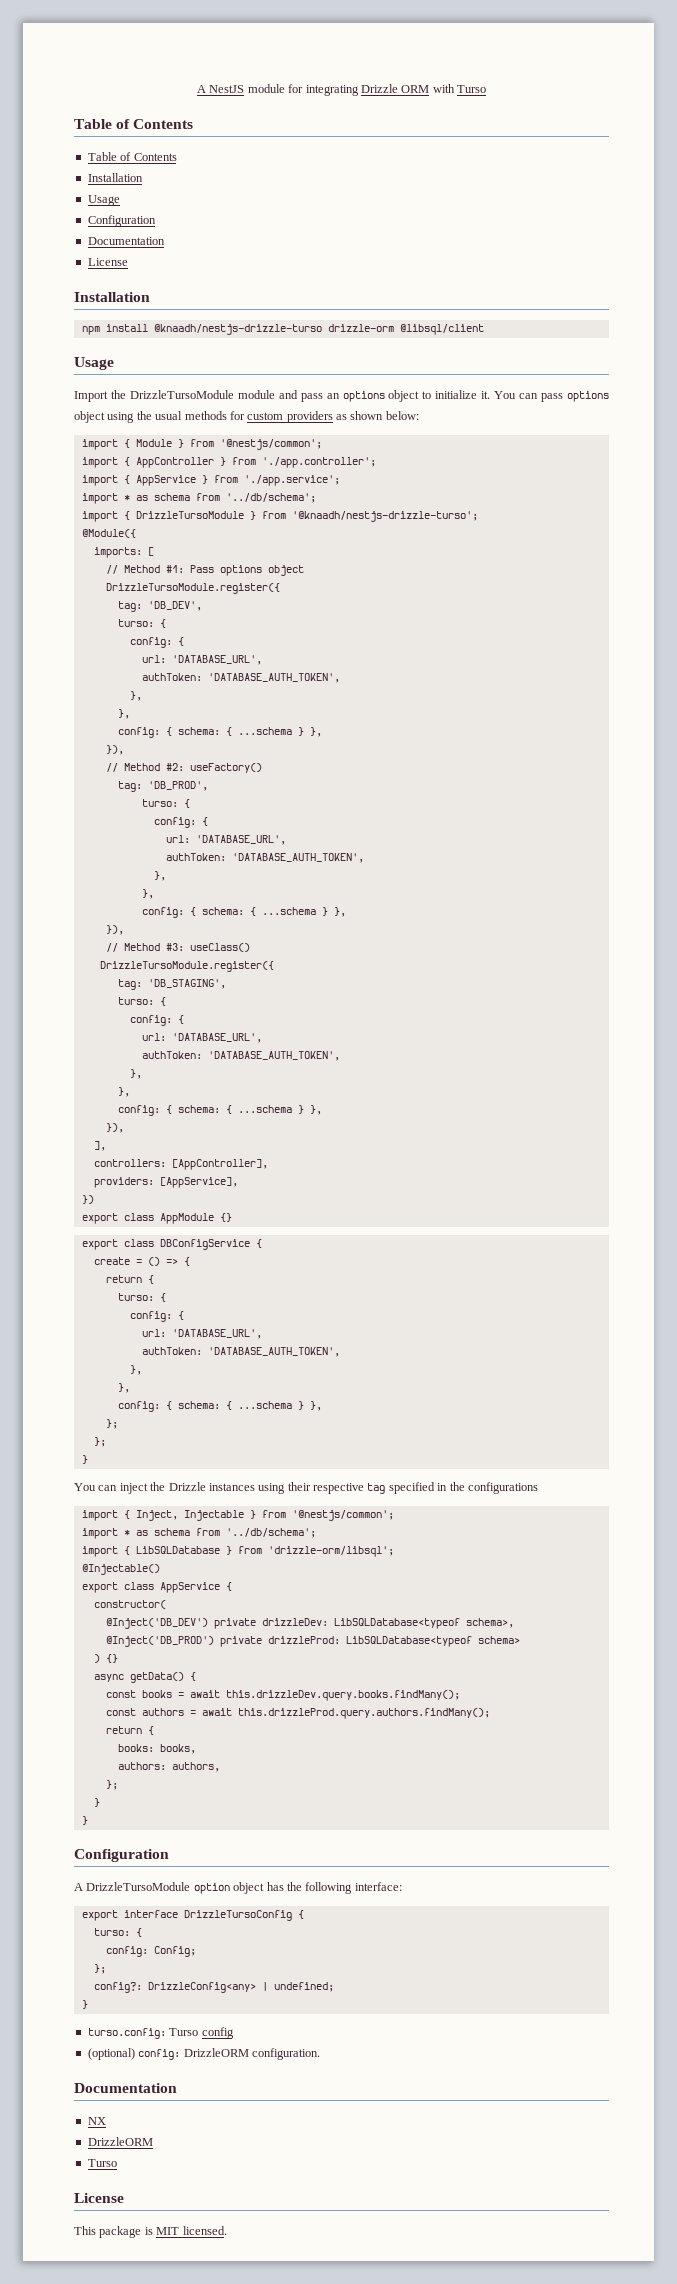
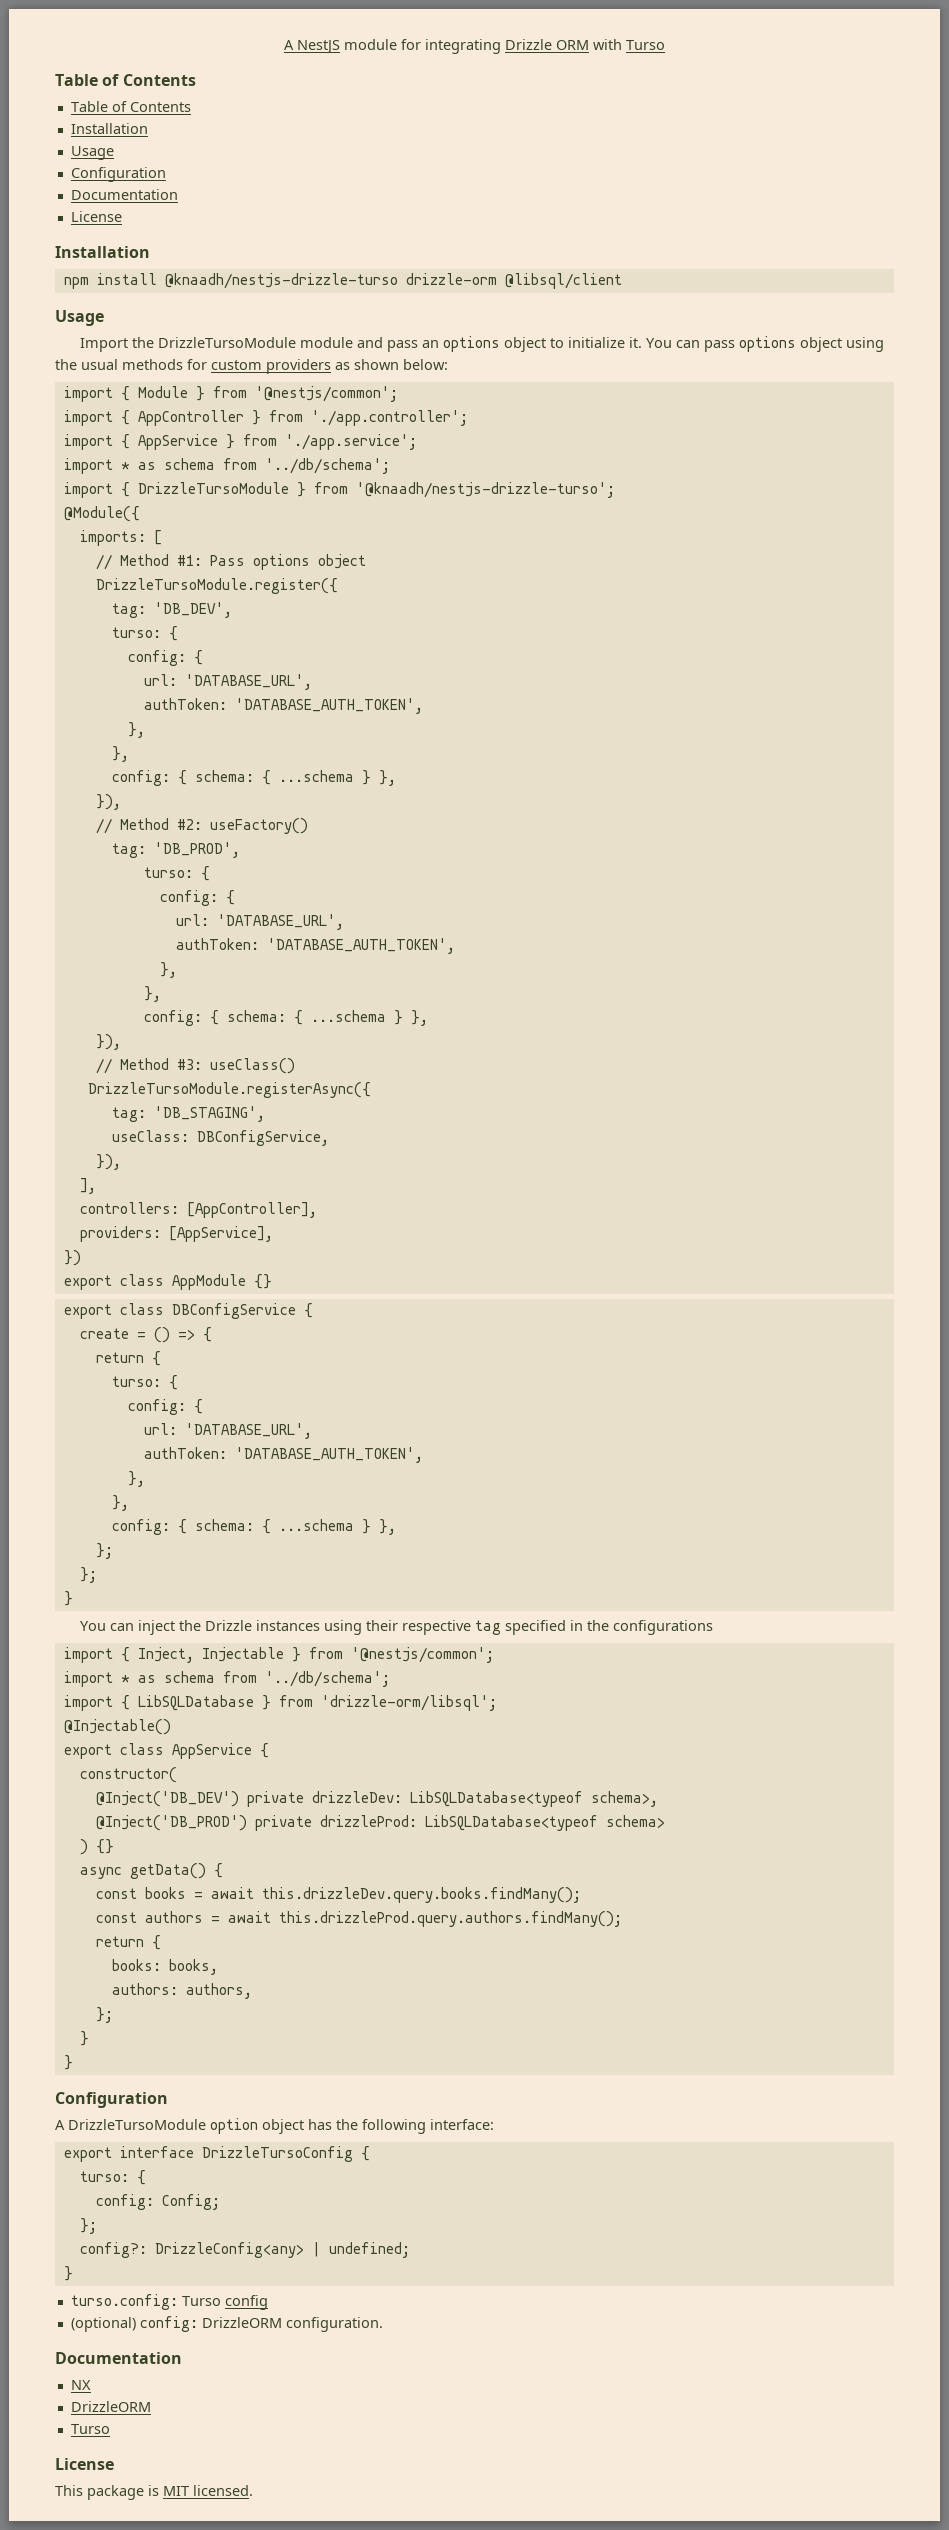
[99,961,274,972] DrizzleTursoModule.register({ -> [87,1082,371,1098] DrizzleTursoModule.registerAsync({
[117,997,166,1006] [129,1015,184,1026] [141,1033,262,1043] [141,1051,340,1061] [129,1069,142,1079] [117,1087,130,1097] [117,1105,322,1116] turso: { // config: { // url: 'DATABASE_URL', // authToken: 'DATABASE_AUTH_TOKEN', // }, // }, // config: { schema: { ...schema } }, -> [111,1130,329,1146] useClass: DBConfigService,

